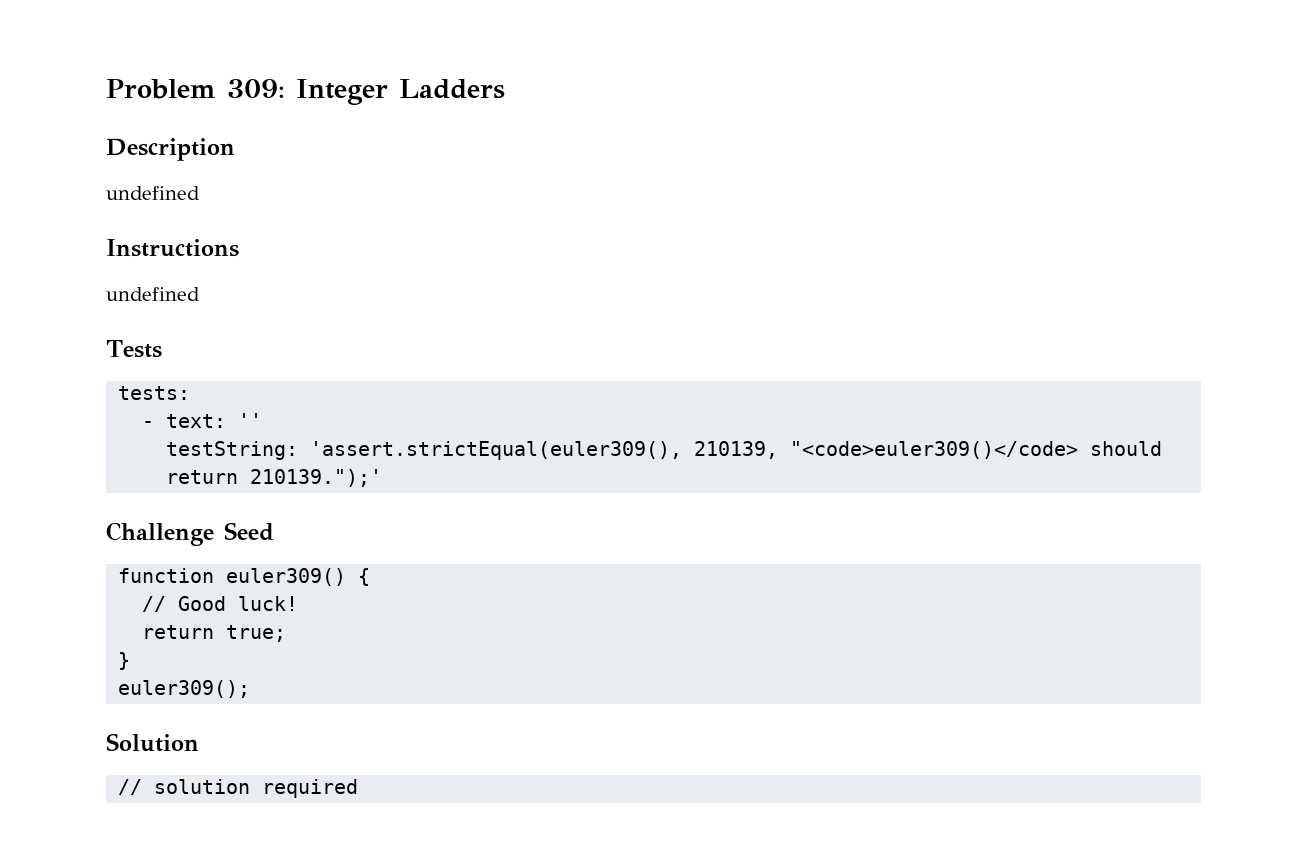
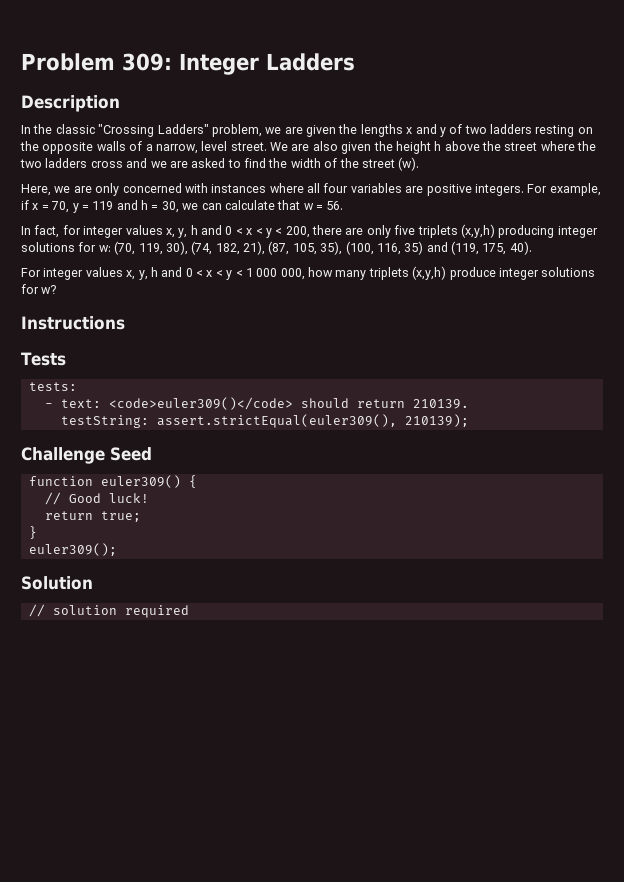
[106,186,200,200] undefined -> [21,124,593,137] [20,141,597,154] [20,157,420,171] [21,183,601,196] [21,200,344,213] [21,224,598,238] [21,241,532,255] [21,266,596,280] [21,284,57,294] In the classic "Crossing Ladders" problem, we are given the lengths x and y of two ladders resting on the opposite walls of a narrow, level street. We are also given the height h above the street where the two ladders cross and we are asked to find the width of the street (w). // Here, we are only concerned with instances where all four variables are positive integers. For example, if x = 70, y = 119 and h = 30, we can calculate that w = 56. // In fact, for integer values x, y, h and 0 < x < y < 200, there are only five triplets (x,y,h) producing integer solutions for w: (70, 119, 30), (74, 182, 21), (87, 105, 35), (100, 116, 35) and (119, 175, 40). // For integer values x, y, h and 0 < x < y < 1 000 000, how many triplets (x,y,h) produce integer solutions for w?
[106,287,200,301] // undefined -> (125, 323) none
[238,413,263,428] [166,441,1163,460] [166,469,383,487] '' // testString: 'assert.strictEqual(euler309(), 210139, "<code>euler309()</code> should return 210139.");' -> [108,397,469,410] [60,414,469,428] <code>euler309()</code> should return 210139. // testString: assert.strictEqual(euler309(), 210139);

